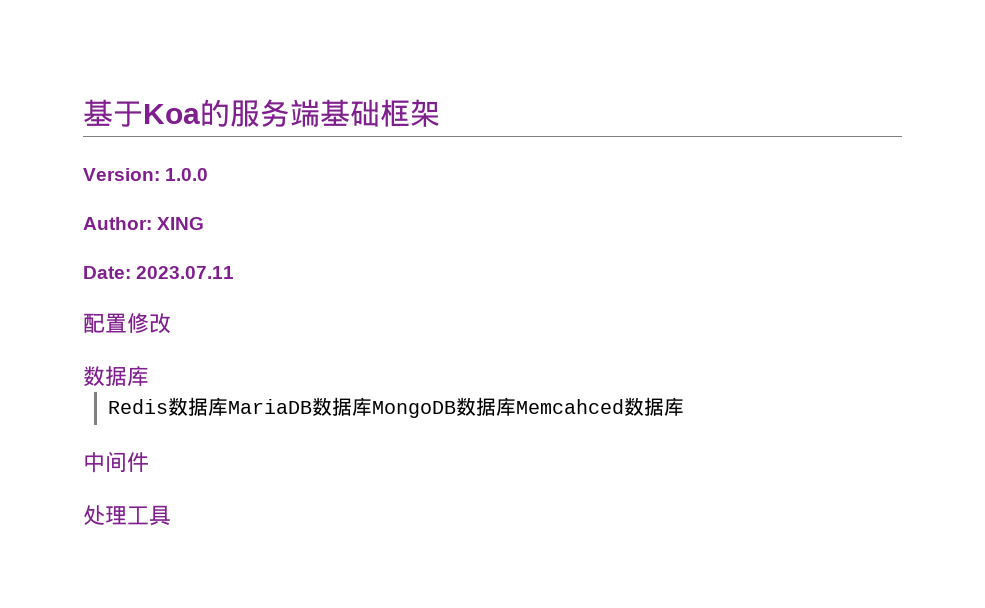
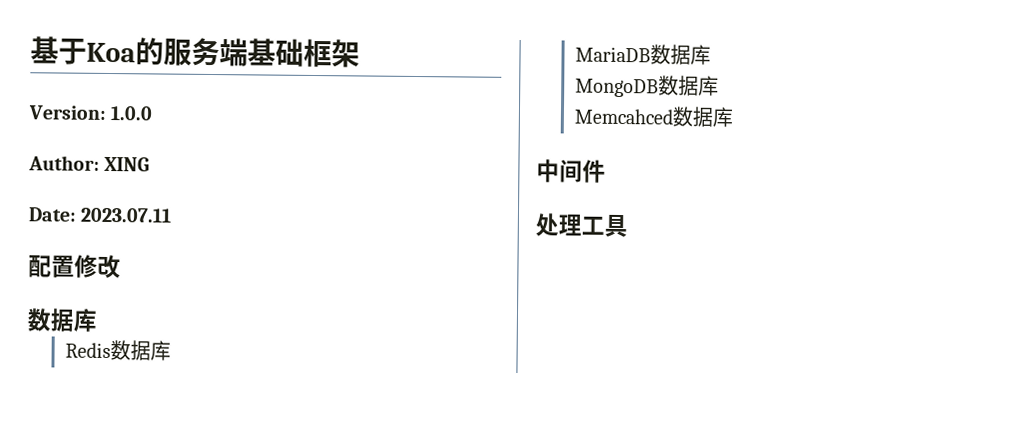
(229, 406) none -> (172, 350) //
(373, 406) none -> (712, 54) //
(517, 406) none -> (720, 85) //

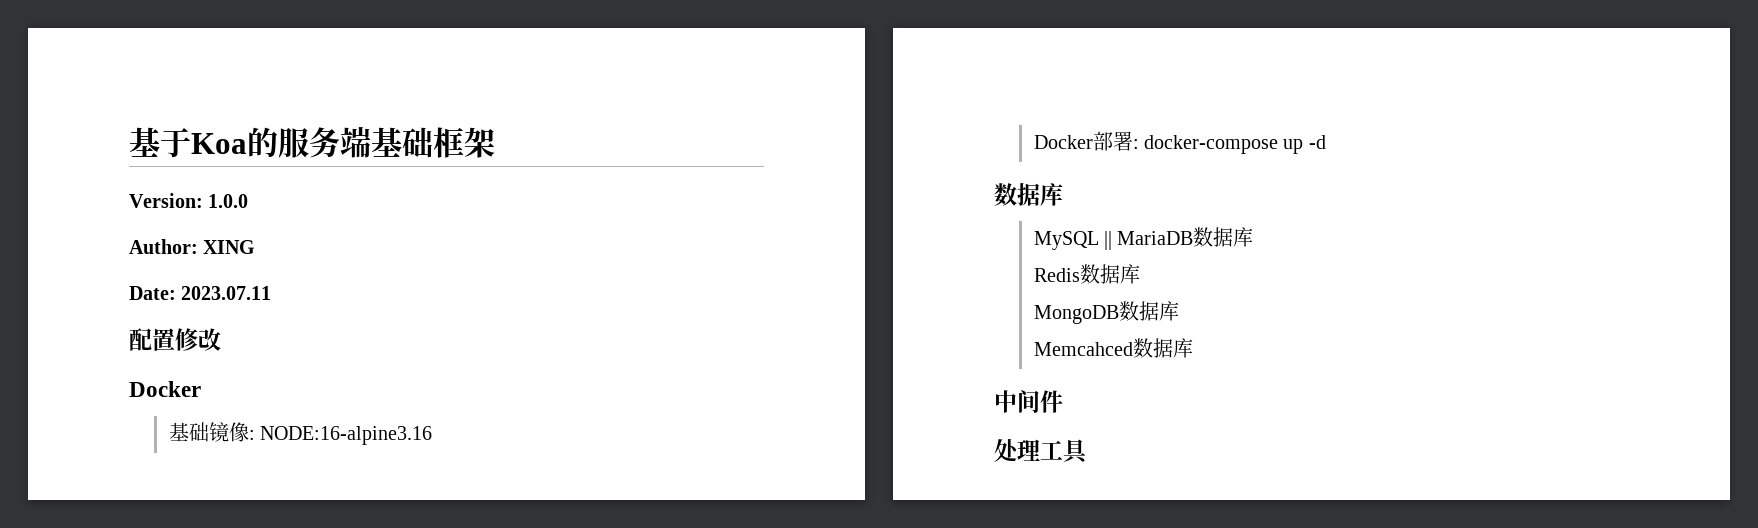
(121, 266) none -> [129,381,201,397] [168,422,432,445] [1033,131,1326,154] [994,183,1063,206] [1033,231,1194,250] Docker // 基础镜像: NODE:16-alpine3.16 // Docker部署: docker-compose up -d // 数据库 // MySQL || MariaDB
[575,44,712,65] // MariaDB数据库 -> (1140, 274) none

